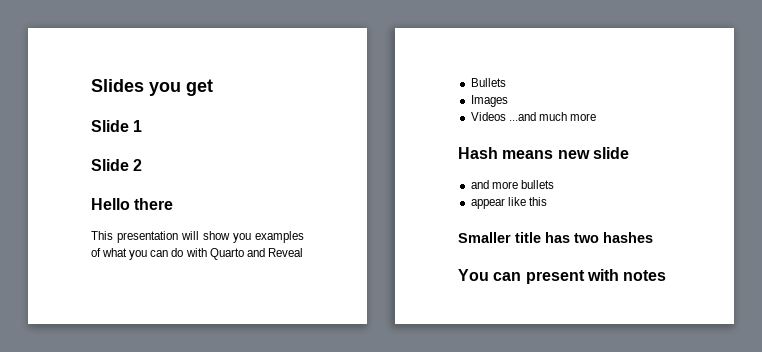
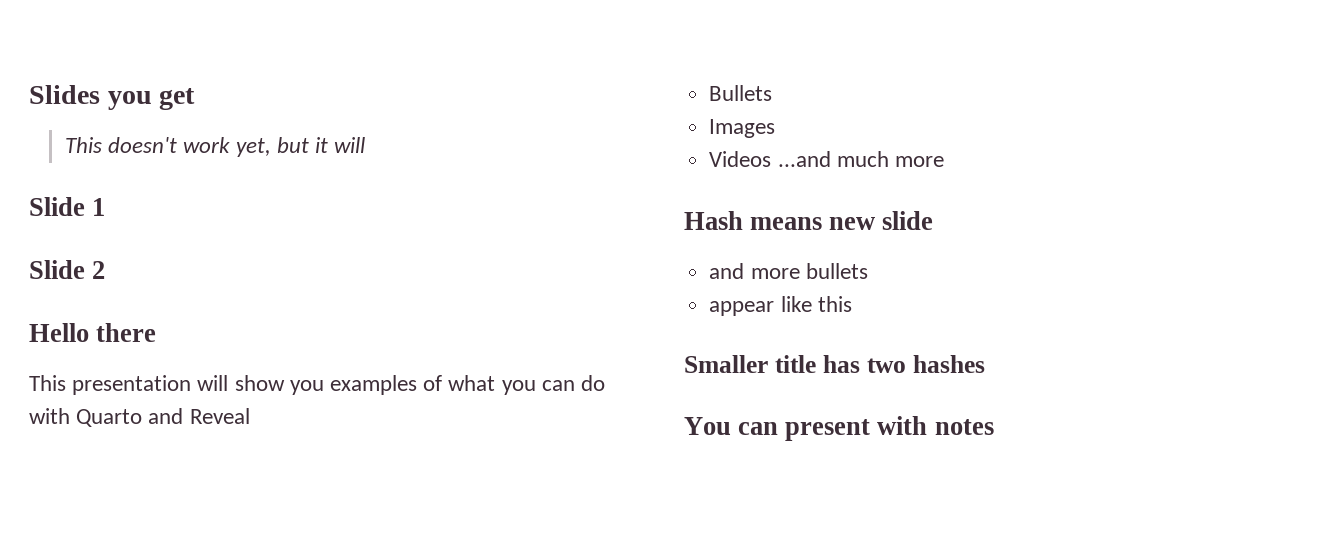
(213, 87) none -> [65,137,366,157] // This doesn't work yet, but it will

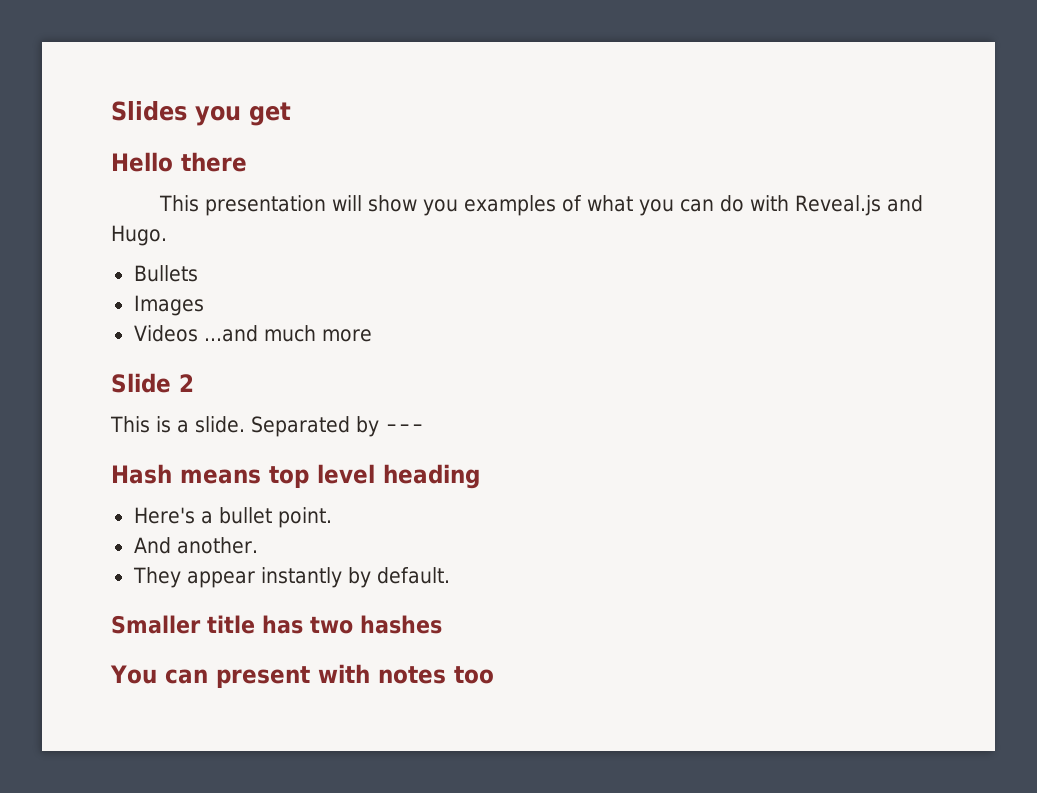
[65,137,366,157] [29,197,106,216] [29,260,106,279] // This doesn't work yet, but it will // Slide 1 // Slide 2 -> (291, 114) none
[76,408,250,427] Quarto and Reveal -> [795,195,924,216] [111,225,167,246] Reveal.js and Hugo.
[684,211,934,230] [709,263,868,279] [709,296,852,316] Hash means new slide // and more bullets // appear like this -> [111,373,194,393] [110,416,424,437] [111,464,480,489] [133,507,332,528] [133,537,258,554] [132,567,450,588] Slide 2 // This is a slide. Separated by --- // Hash means top level heading // Here's a bullet point. // And another. // They appear instantly by default.
(994, 427) none -> [453,666,494,684] too

